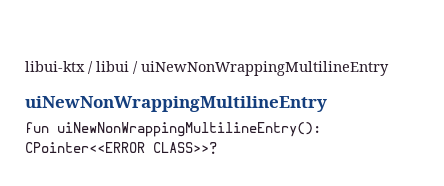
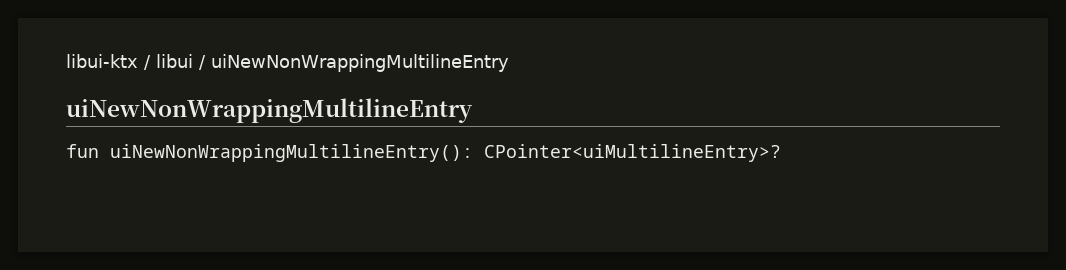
[25,142,217,154] CPointer<<ERROR CLASS>>? -> [484,144,781,162] CPointer<uiMultilineEntry>?

